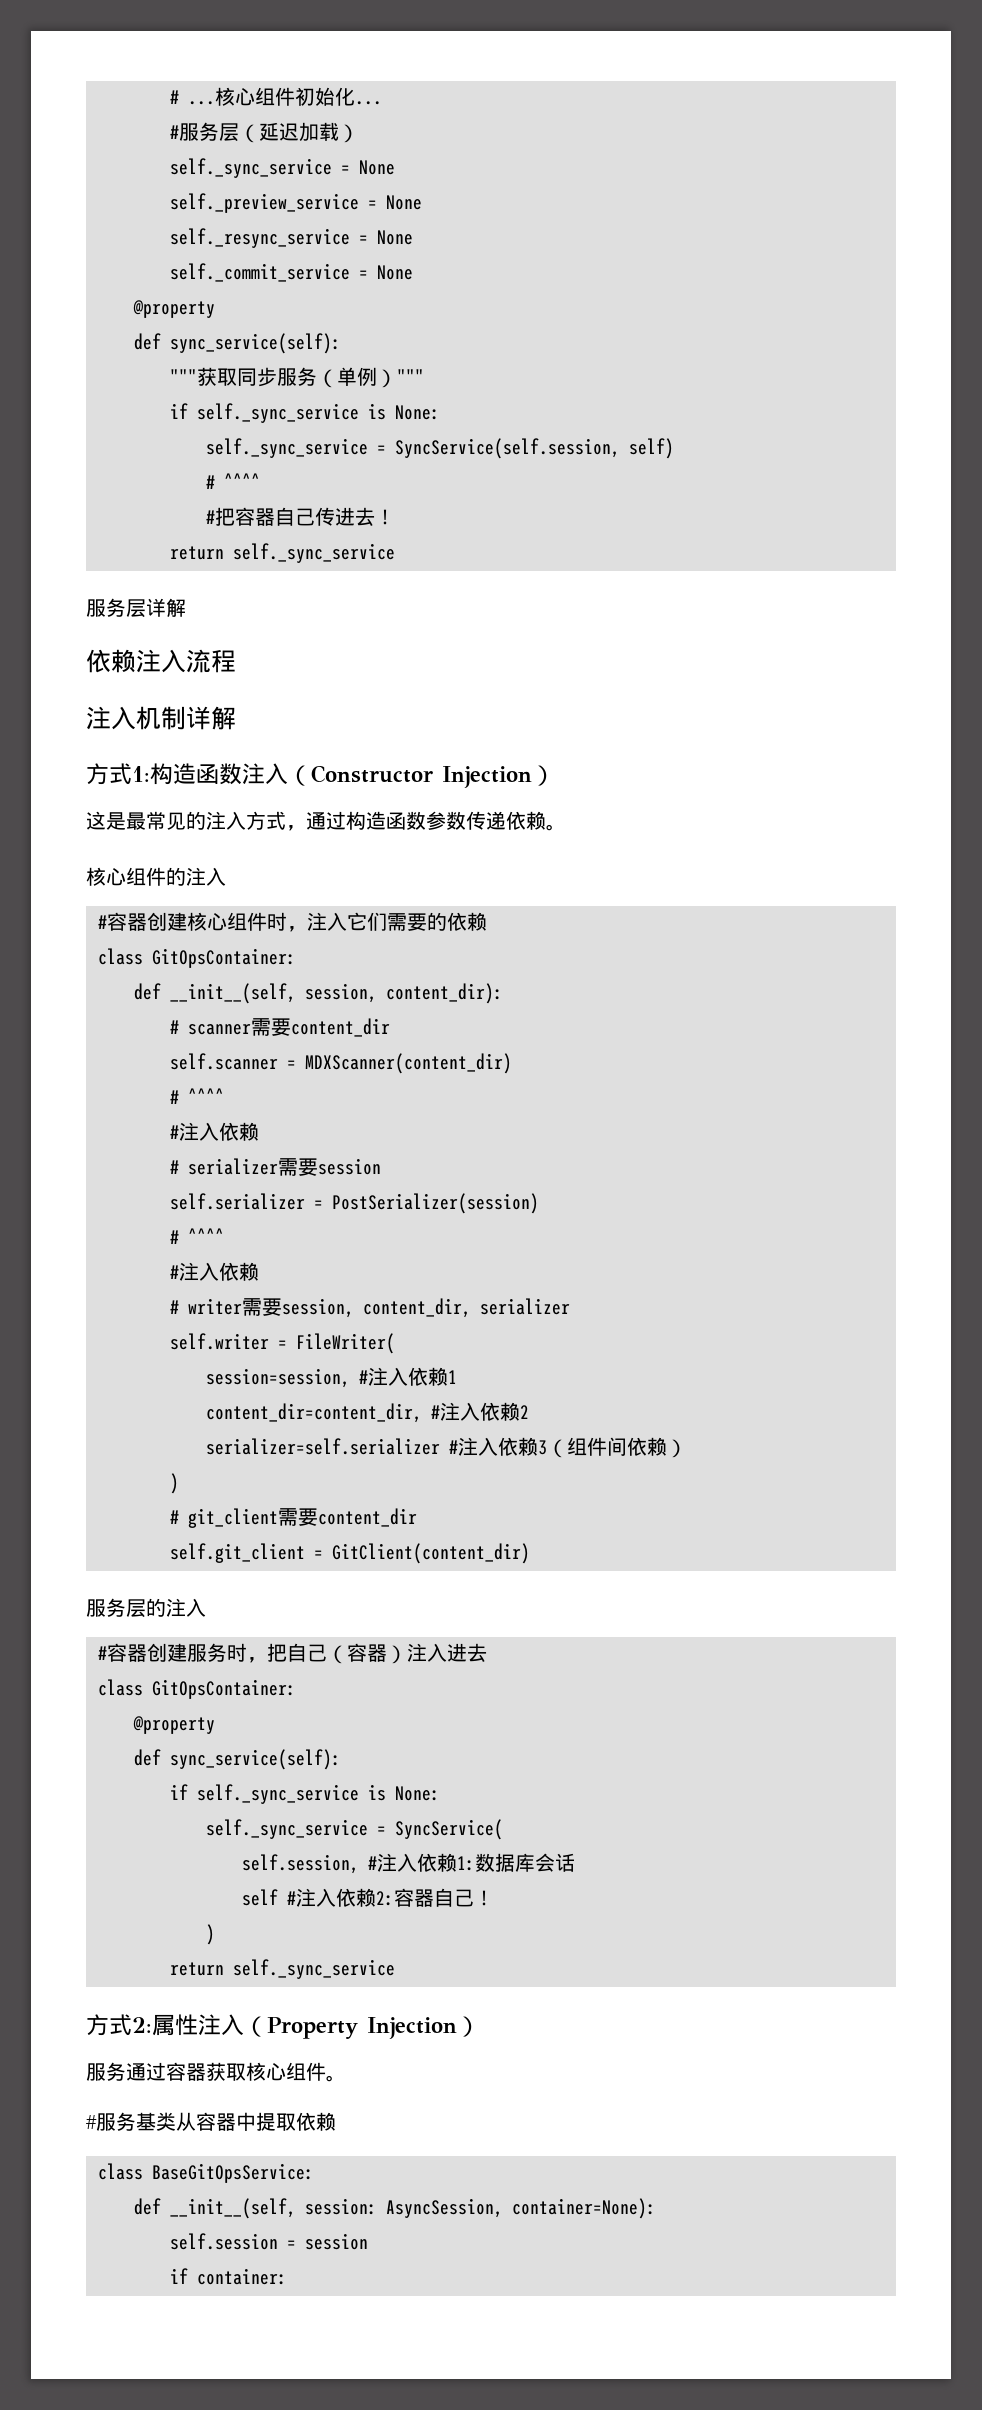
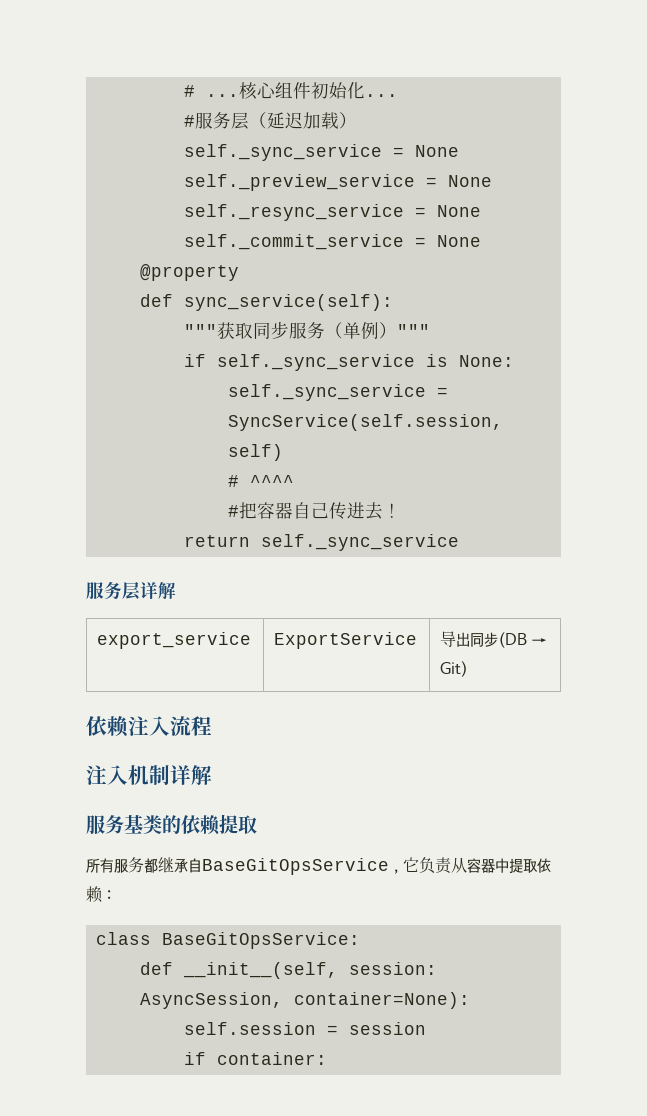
(186, 607) none -> [97,632,252,649] [274,632,418,649] [440,631,547,648] [440,661,469,677] // export_service | ExportService | 导出同步(DB → Git)
[86,763,555,788] [86,811,566,831] [86,867,226,886] [98,912,487,932] [98,948,296,968] [134,983,503,1004] [170,1018,390,1037] [170,1053,512,1074] [170,1088,224,1104] [170,1122,259,1141] [170,1158,381,1176] [170,1193,539,1214] [170,1228,224,1244] [170,1262,259,1281] [170,1298,570,1318] [170,1333,395,1354] [206,1367,457,1388] [206,1402,529,1423] [206,1437,687,1458] [170,1473,179,1494] [170,1508,417,1528] [170,1543,530,1564] [86,1598,206,1618] [98,1643,487,1664] [98,1679,296,1699] [133,1716,215,1734] [134,1749,341,1770] [170,1784,440,1804] [206,1819,503,1840] [242,1853,575,1874] [242,1888,494,1907] [206,1924,215,1945] [170,1959,395,1979] [86,2014,480,2039] [86,2062,346,2082] [86,2112,176,2131] 方式1:构造函数注入（Constructor Injection） // 这是最常见的注入方式，通过构造函数参数传递依赖。 // 核心组件的注入 // #容器创建核心组件时，注入它们需要的依赖 // class GitOpsContainer: // def __init__(self, session, content_dir): // # scanner需要content_dir // self.scanner = MDXScanner(content_dir) // # ^^^^ // #注入依赖 // # serializer需要session // self.serializer = PostSerializer(session) // # ^^^^ // #注入依赖 // # writer需要session, content_dir, serializer // self.writer = FileWriter( // session=session, #注入依赖1 // content_dir=content_dir, #注入依赖2 // serializer=self.serializer #注入依赖3（组件间依赖） // ) // # git_client需要content_dir // self.git_client = GitClient(content_dir) // 服务层的注入 // #容器创建服务时，把自己（容器）注入进去 // class GitOpsContainer: // @property // def sync_service(self): // if self._sync_service is None: // self._sync_service = SyncService( // self.session, #注入依赖1:数据库会话 // self #注入依赖2:容器自己！ // ) // return self._sync_service // 方式2:属性注入（Property Injection） // 服务通过容器获取核心组件。 // #服务基类 -> [86,814,257,835] [86,857,452,875] 服务基类的依赖提取 // 所有服务都继承自BaseGitOpsService，它负责
(336, 2121) none -> [102,890,116,900] ：

